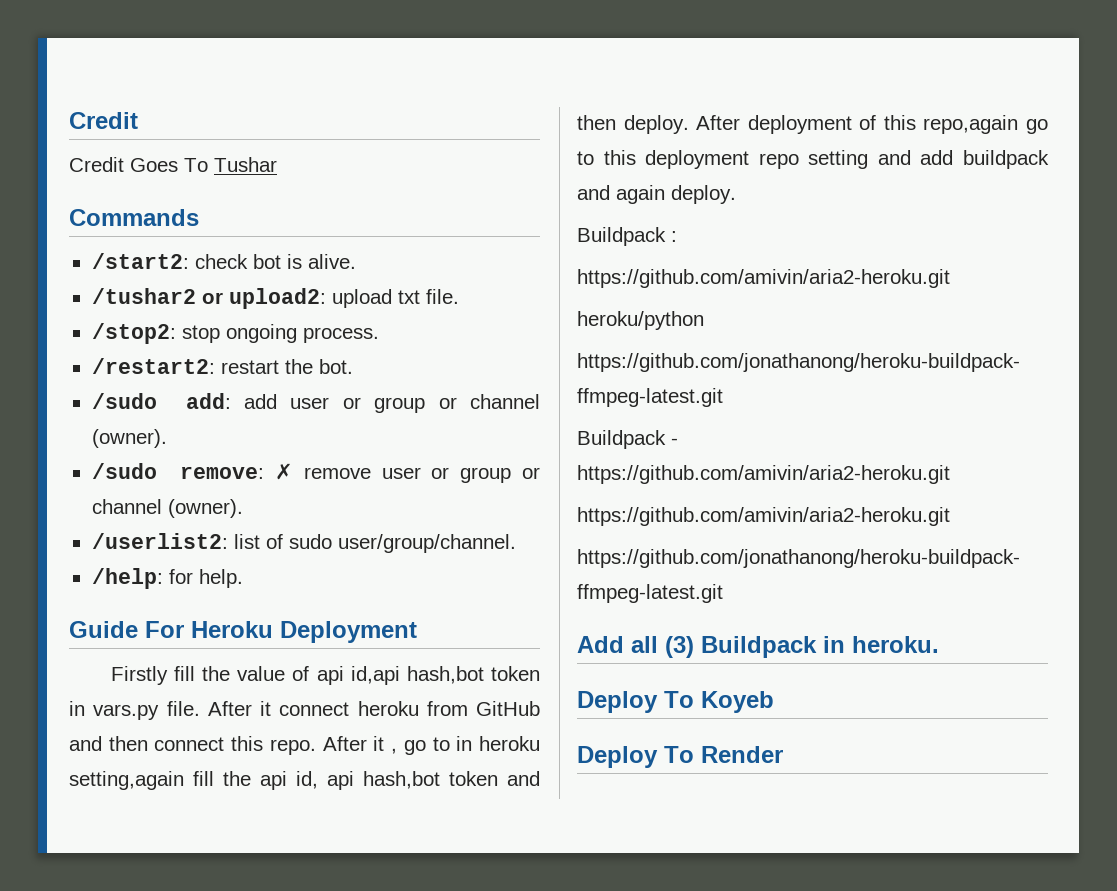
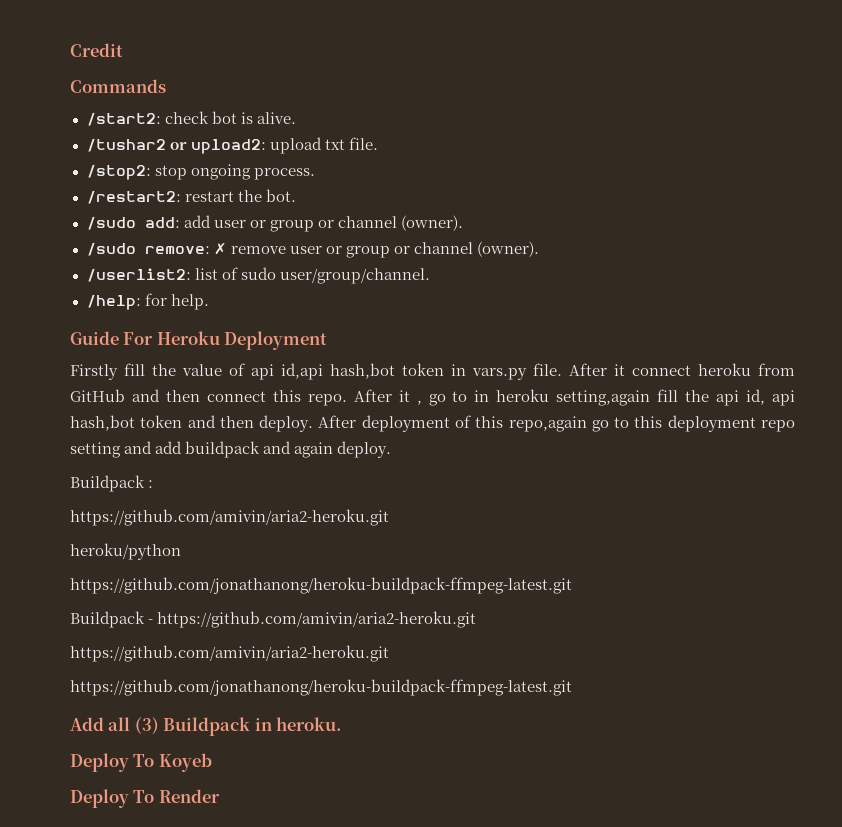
[69,112,138,129] [69,157,277,172] Credit // Credit Goes To Tushar -> [70,43,123,57] Credit

